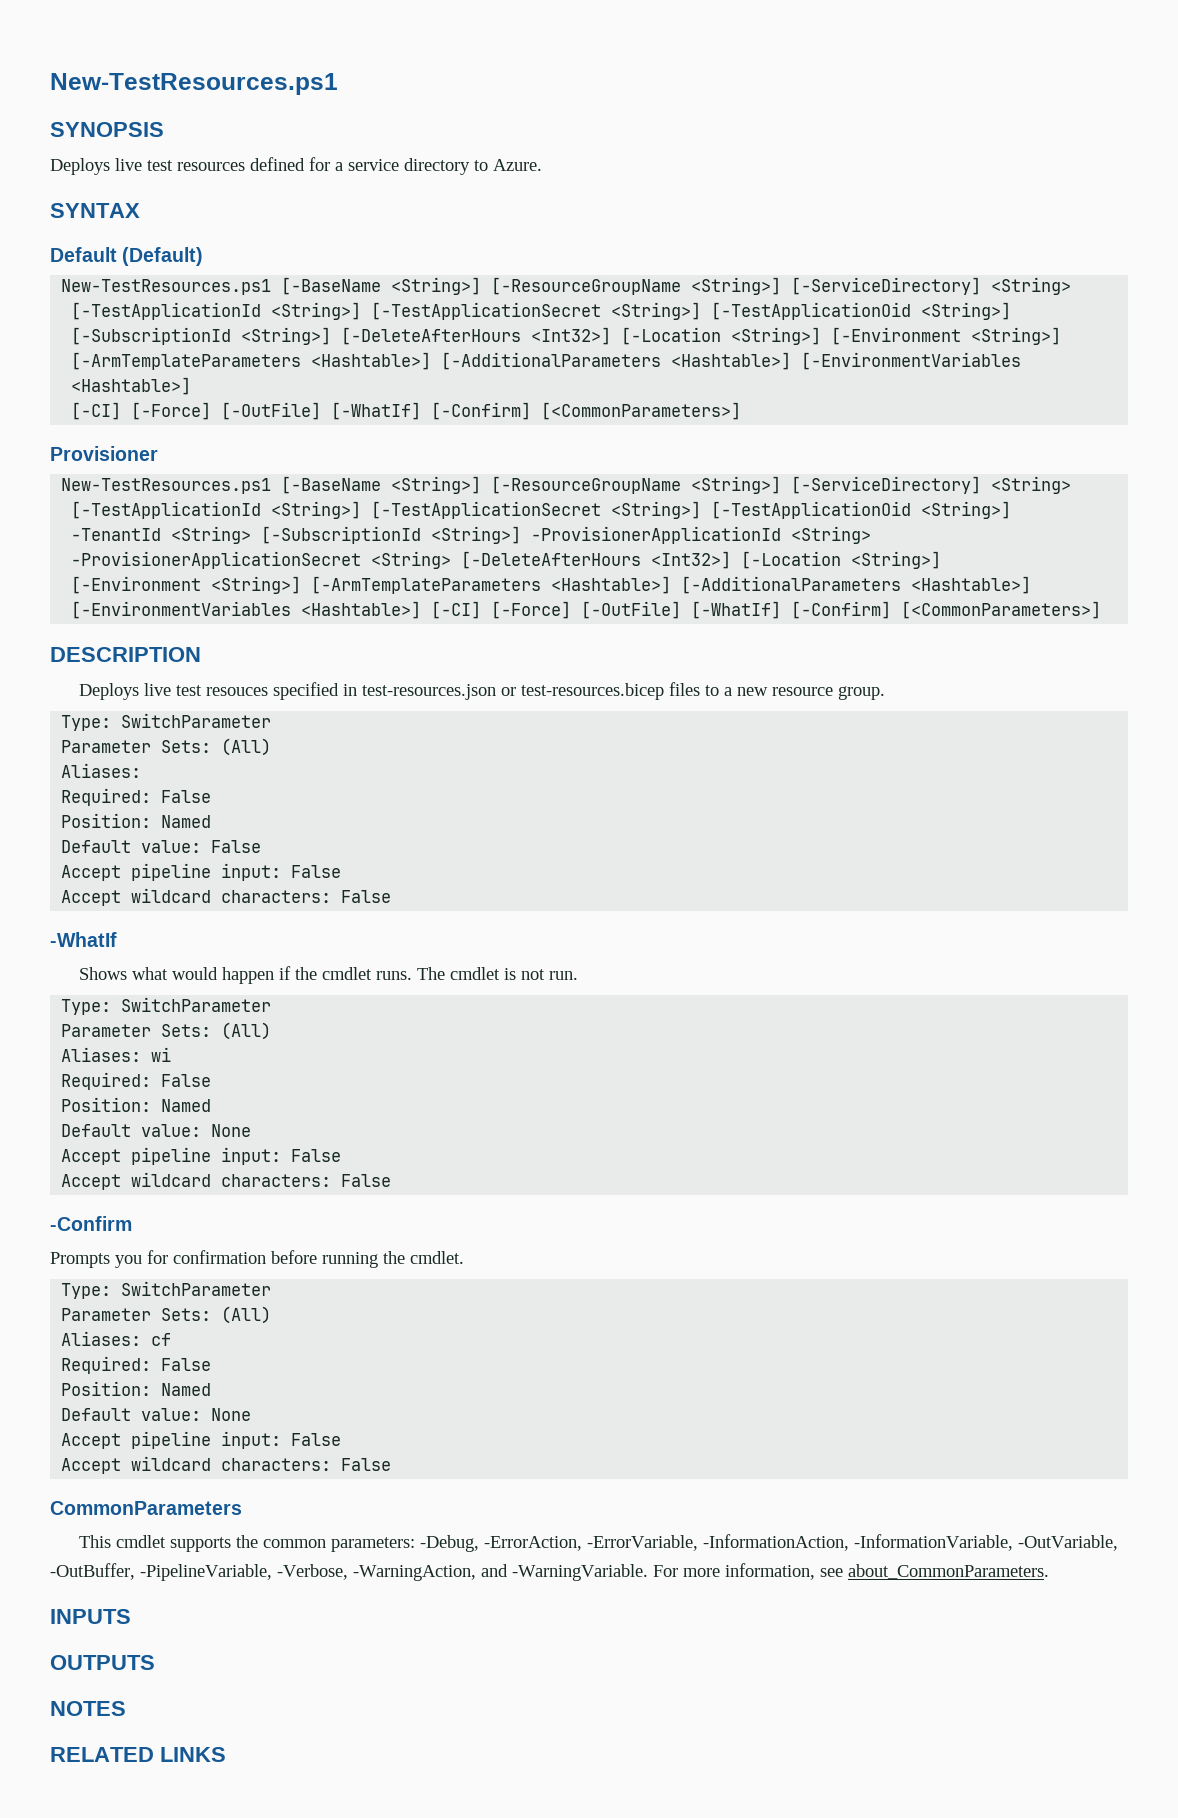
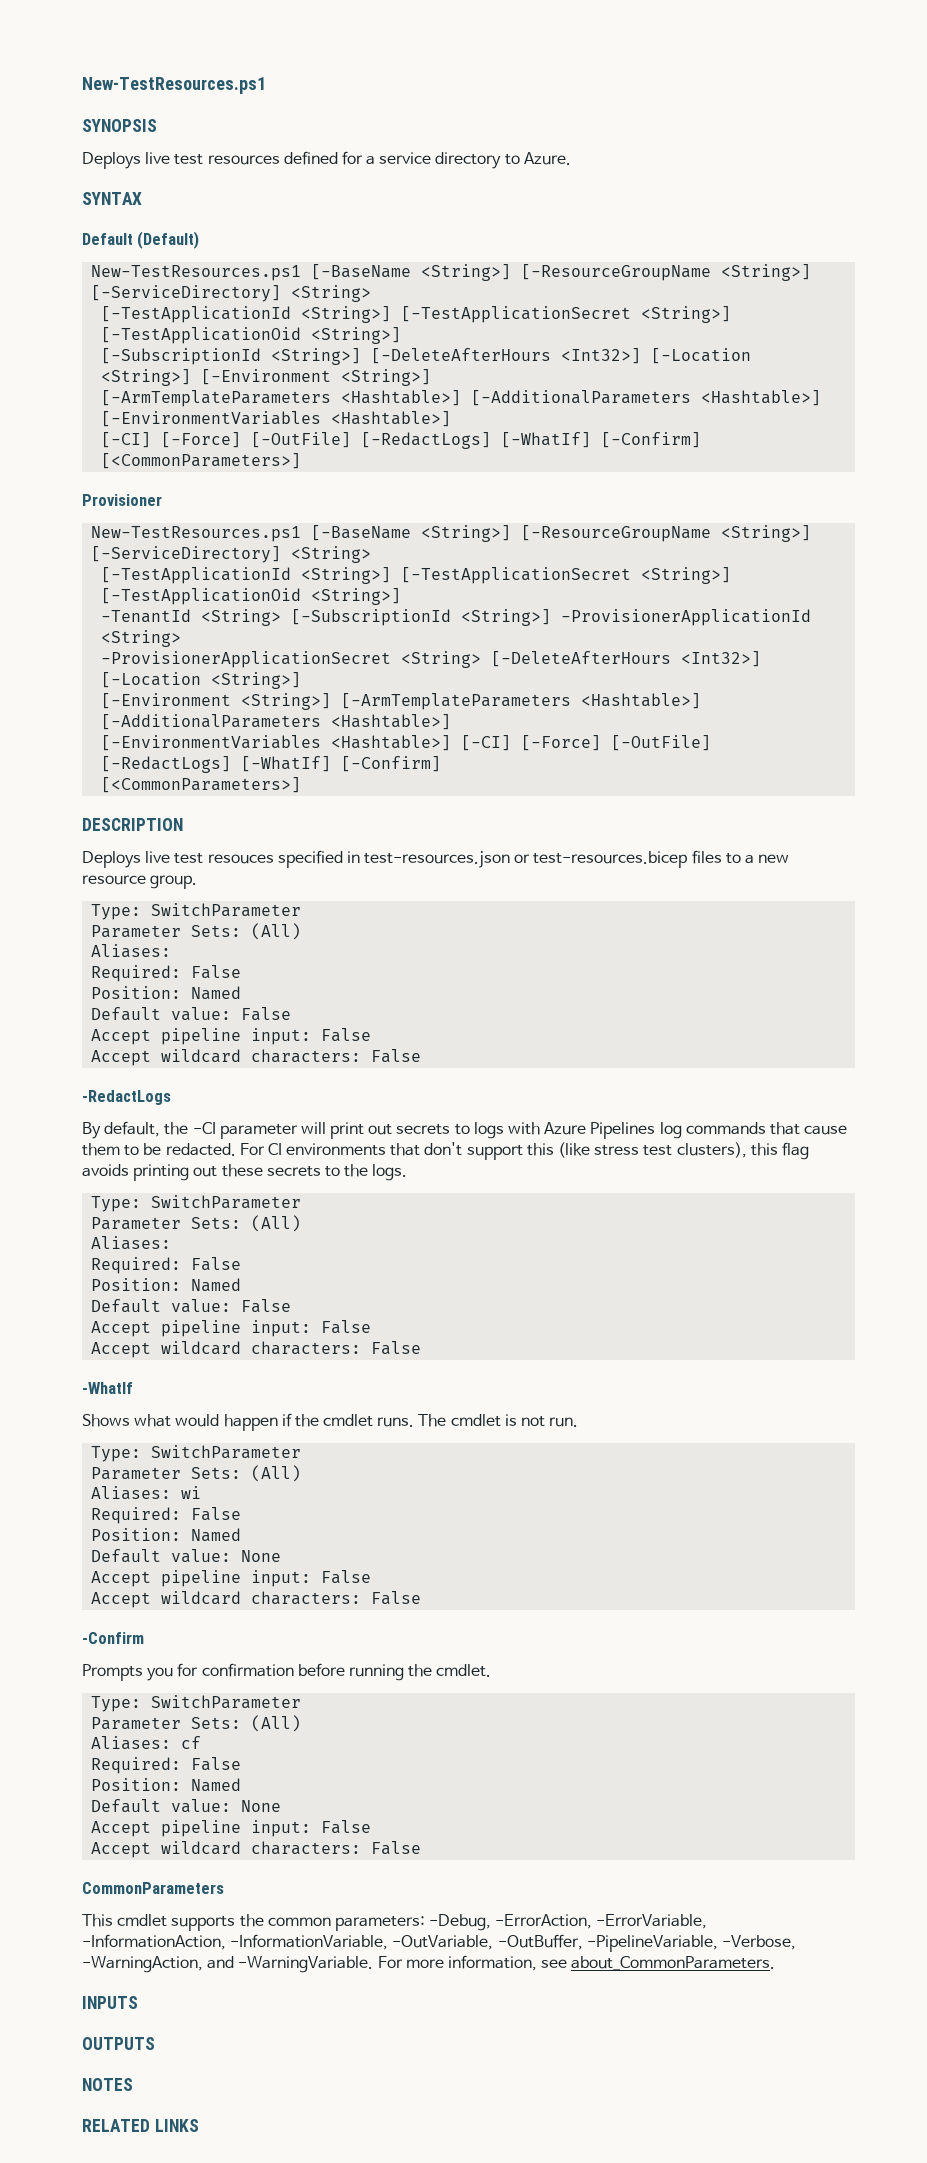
(322, 411) none -> [361,432,492,449] [-RedactLogs]
[691,601,892,619] [-WhatIf] [-Confirm] -> [101,756,442,773] [-RedactLogs] [-WhatIf] [-Confirm] //
(392, 896) none -> [82,1090,171,1105] [82,1121,848,1139] [82,1142,809,1160] [82,1164,408,1181] [91,1195,302,1212] [91,1215,302,1232] [91,1236,172,1250] [91,1257,242,1274] [91,1278,242,1292] [91,1299,292,1313] [91,1320,372,1337] [91,1341,422,1358] // -RedactLogs // By default, the -CI parameter will print out secrets to logs with Azure Pipelines log commands that cause them to be redacted. For CI environments that don't support this (like stress test clusters), this flag avoids printing out these secrets to the logs. // Type: SwitchParameter // Parameter Sets: (All) // Aliases: // Required: False // Position: Named // Default value: False // Accept pipeline input: False // Accept wildcard characters: False

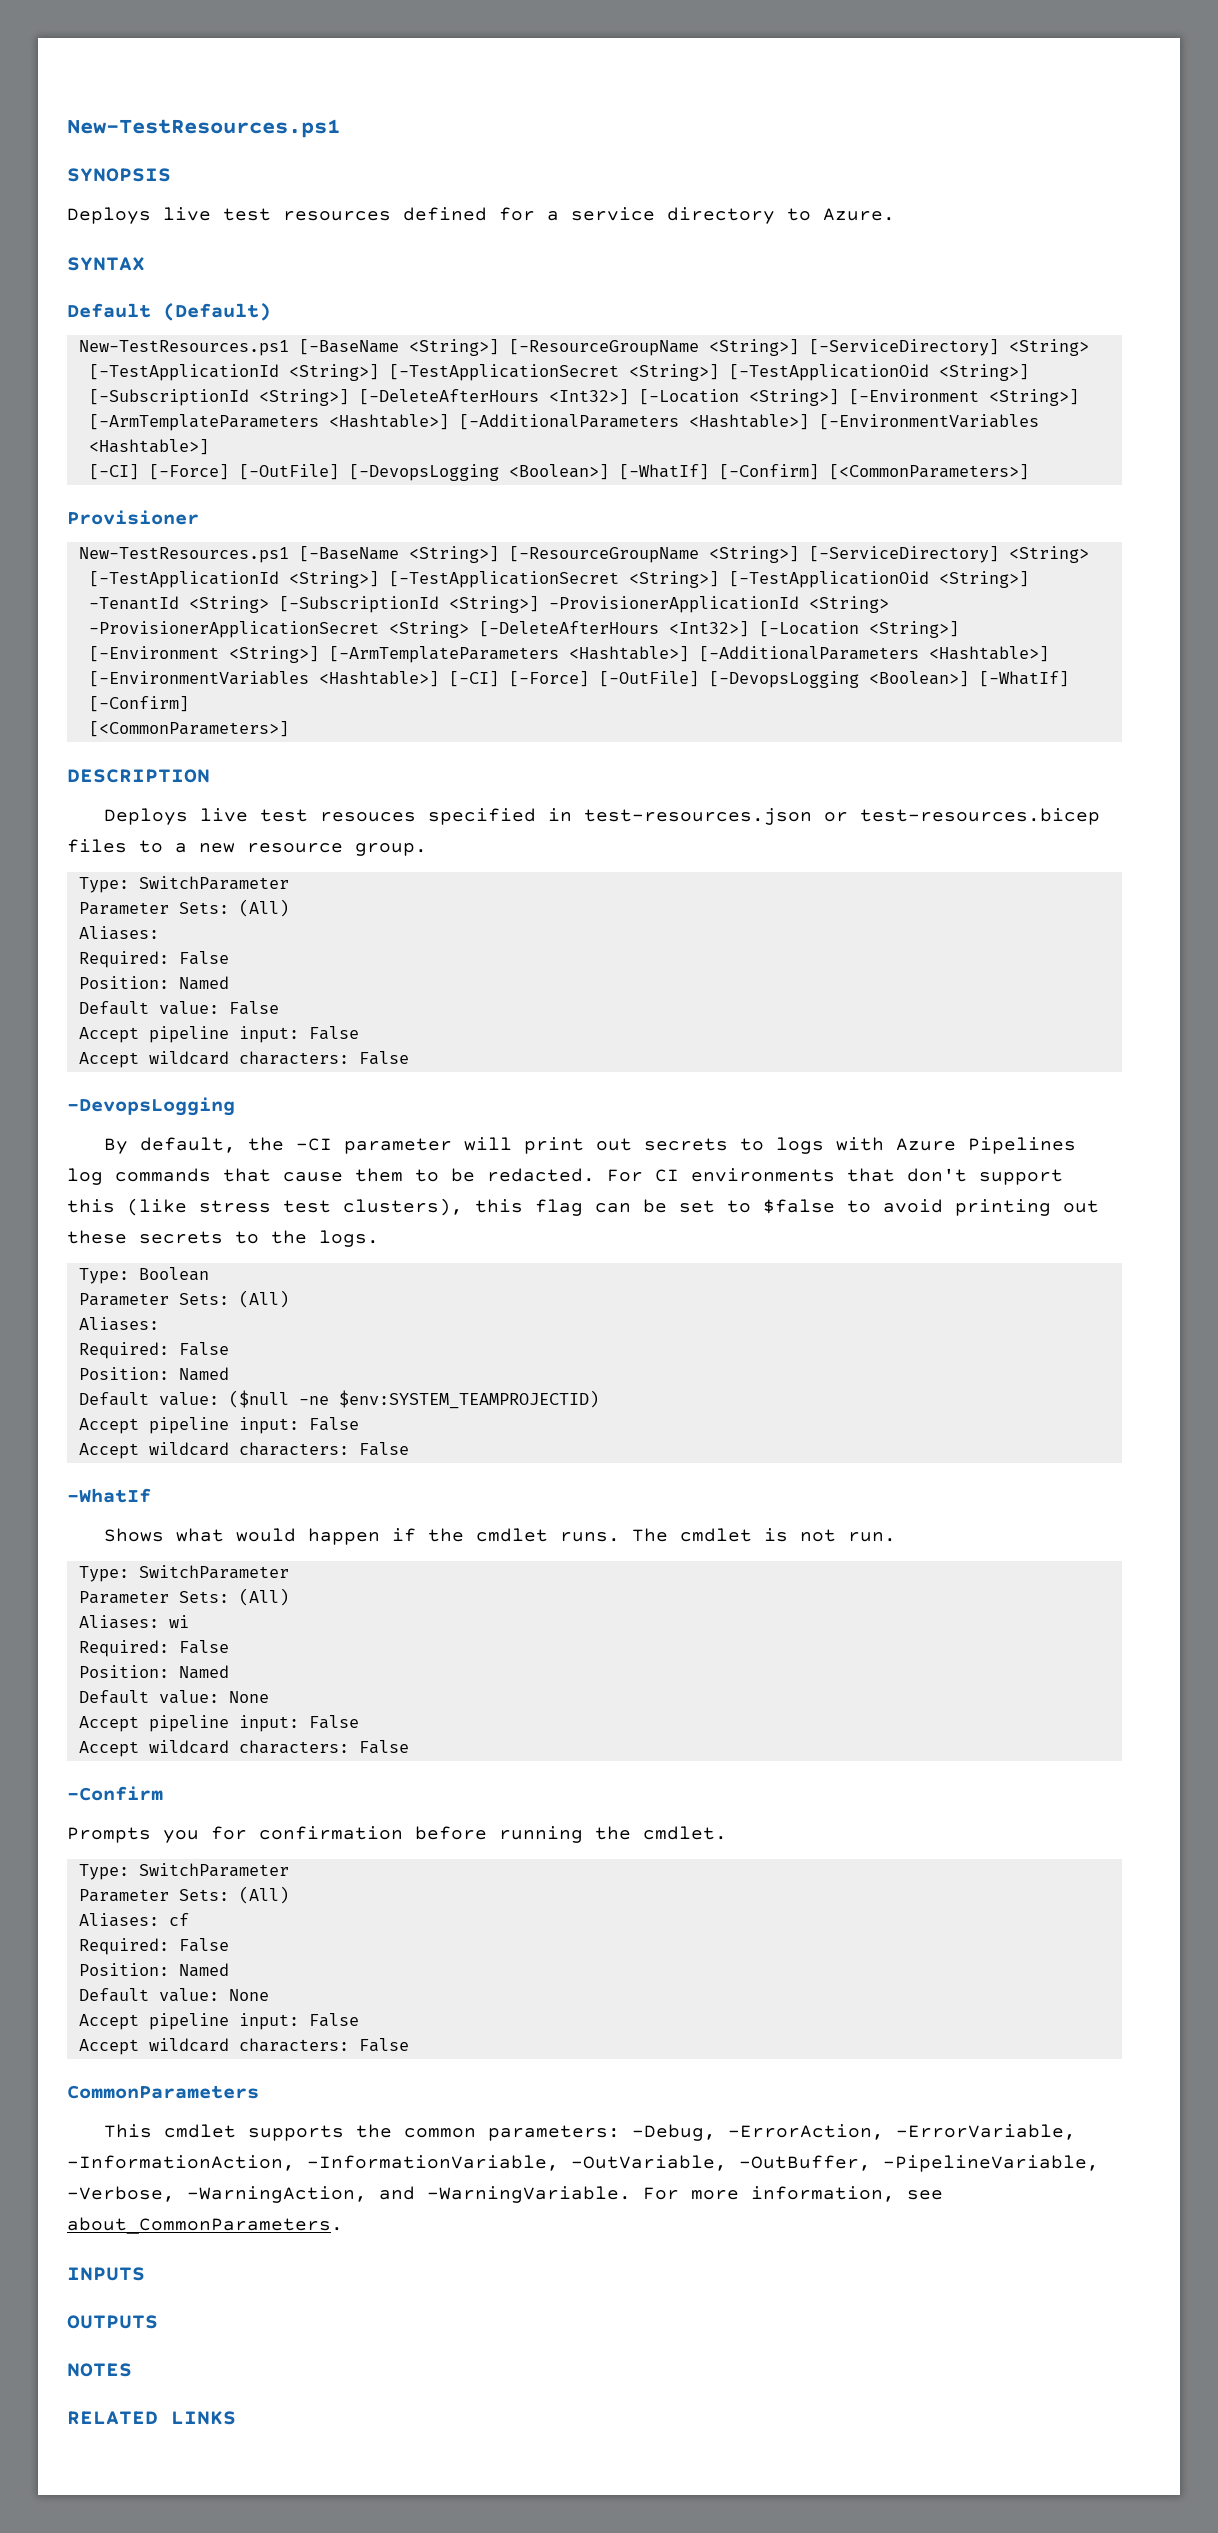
[361,432,492,449] [-RedactLogs] -> [348,464,609,481] [-DevopsLogging <Boolean>]
[101,756,232,773] [-RedactLogs] -> [708,671,969,688] [-DevopsLogging <Boolean>]
[82,1090,171,1105] -RedactLogs -> [67,1097,235,1116] -DevopsLogging
[82,1164,129,1177] avoids -> [595,1199,943,1214] can be set to $false to avoid
[151,1195,302,1209] SwitchParameter -> [138,1267,209,1281] Boolean
[241,1299,292,1313] False -> [228,1390,599,1409] ($null -ne $env:SYSTEM_TEAMPROJECTID)

